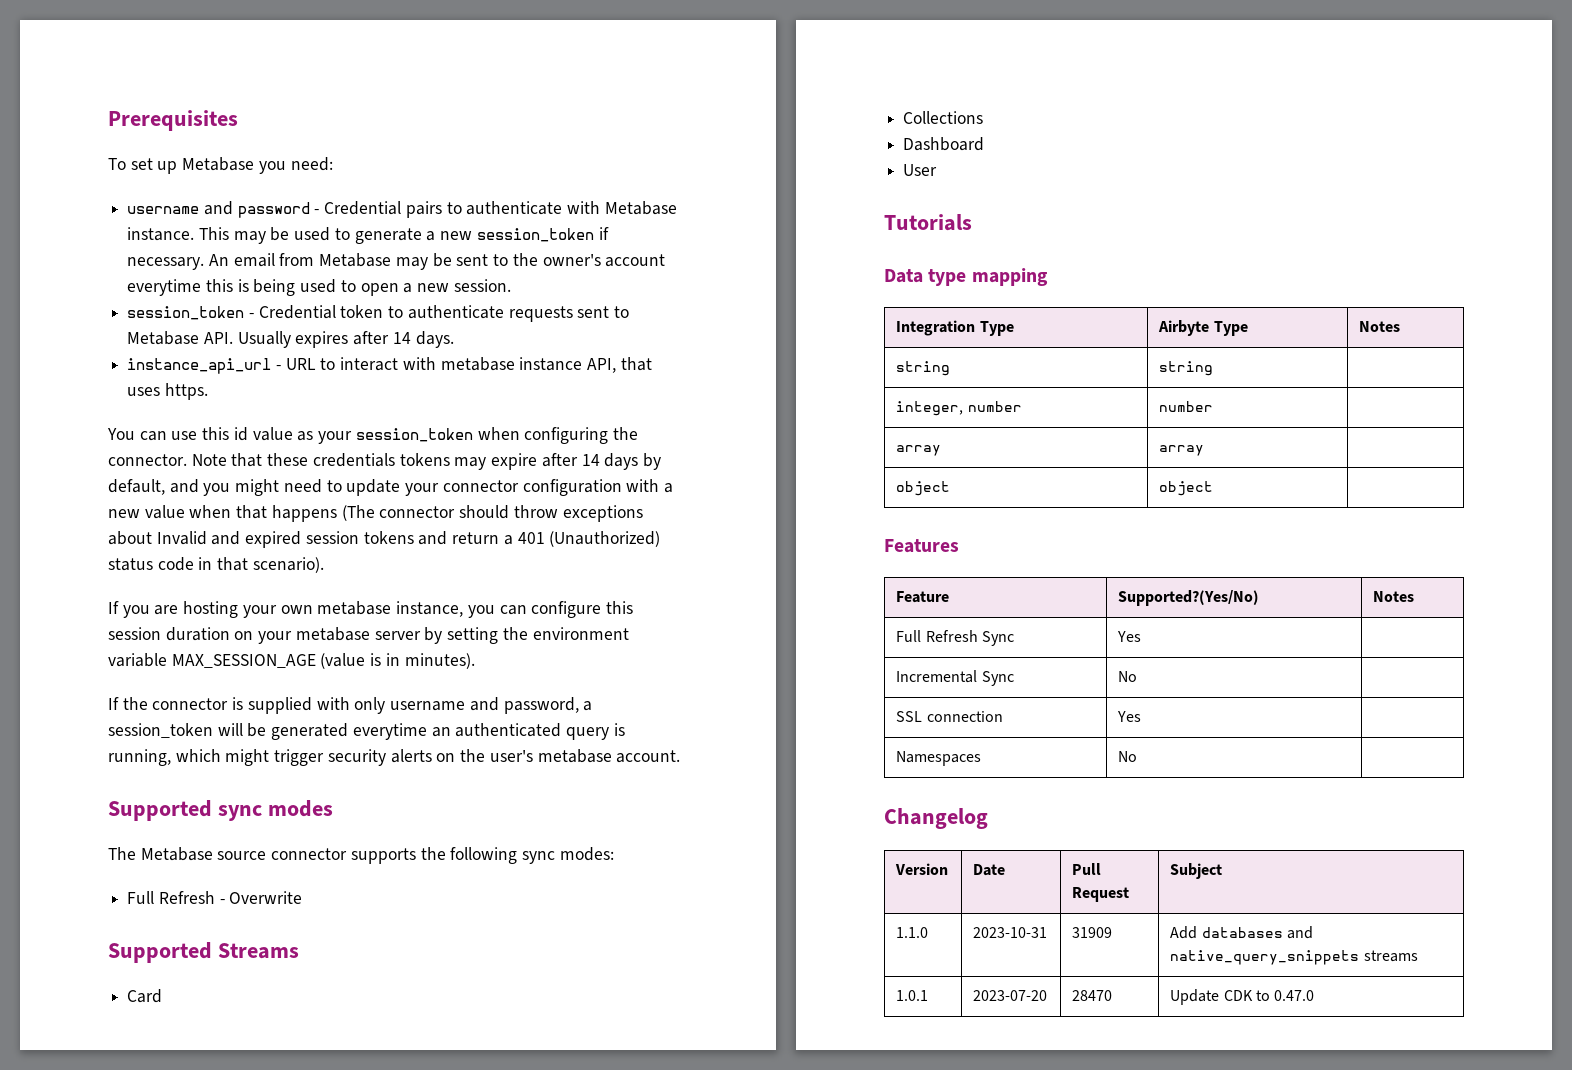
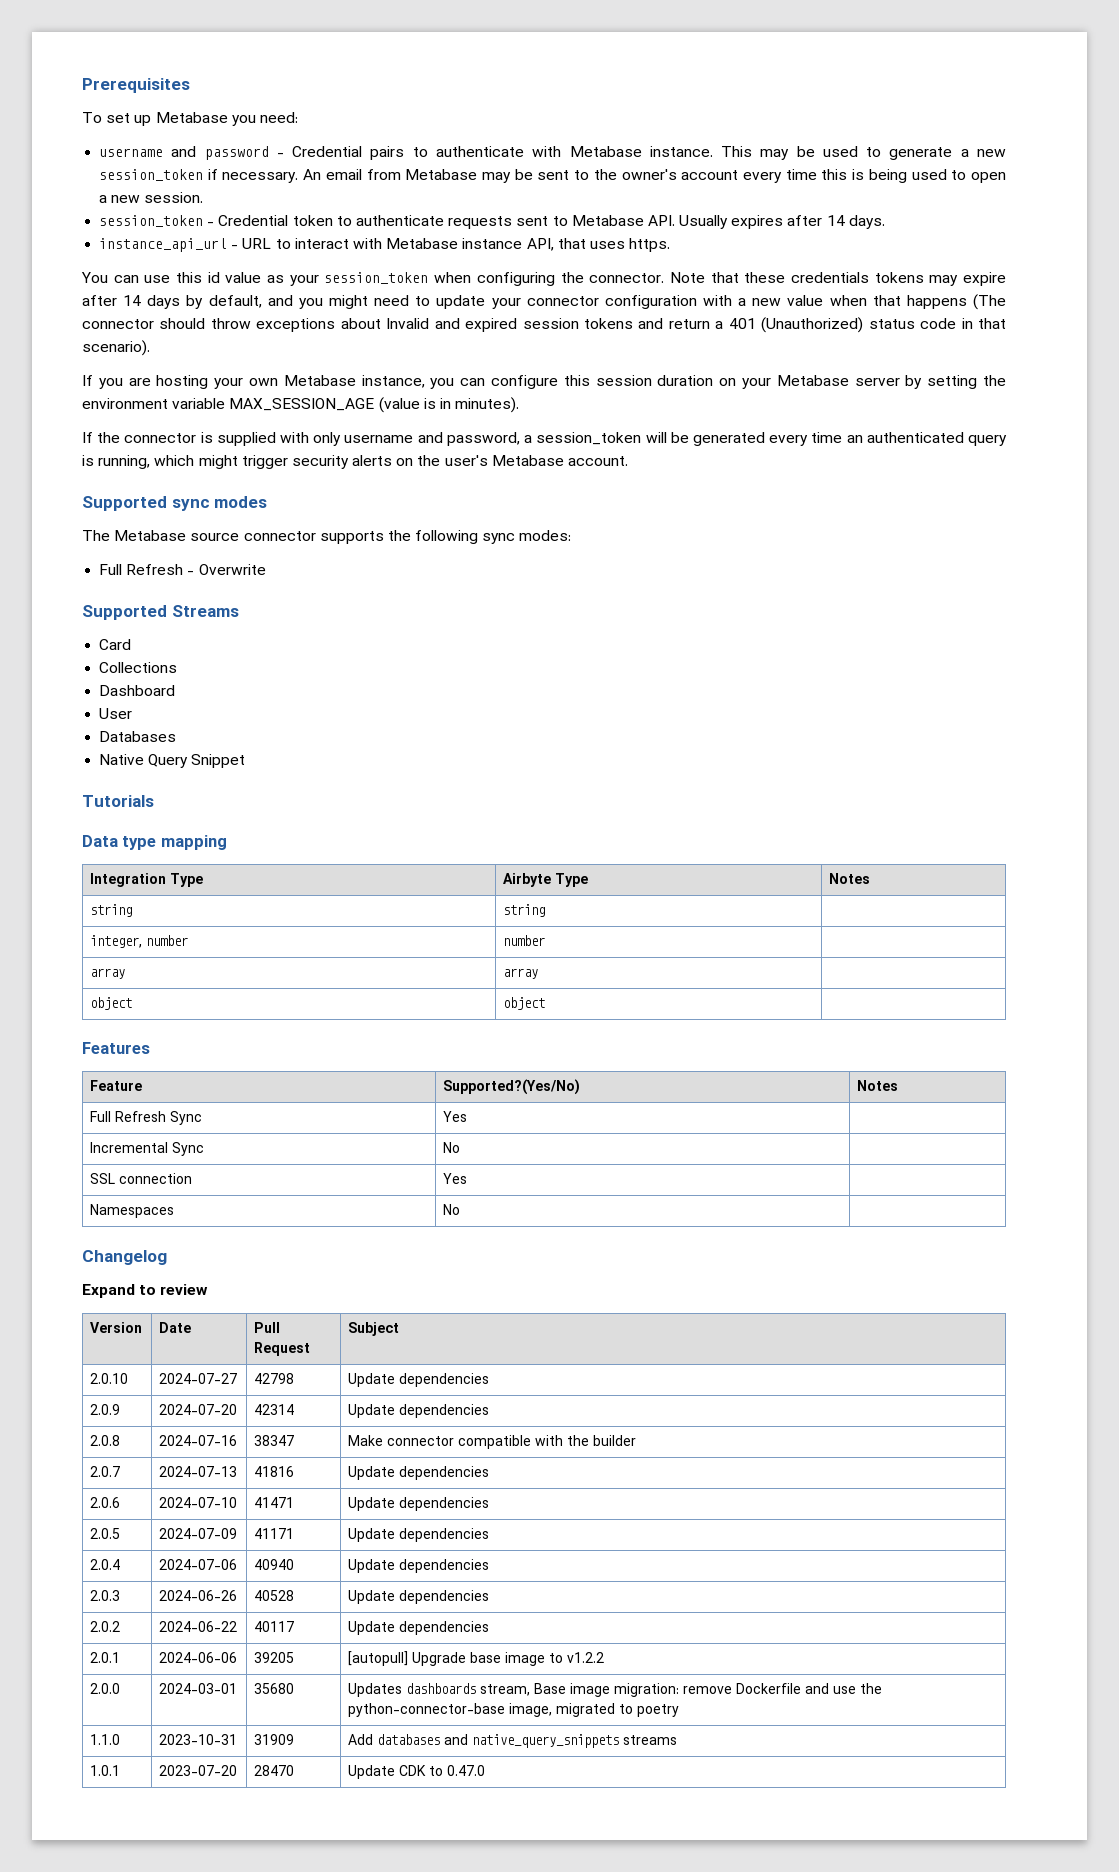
[127,279,202,296] everytime -> [743,169,817,183] every time
[440,357,515,371] metabase -> [386,238,459,249] Metabase
[317,601,392,615] metabase -> [283,375,356,386] Metabase
[295,627,370,641] metabase -> [776,375,849,386] Metabase
[352,723,427,740] everytime -> [769,432,843,446] every time
[537,749,612,763] metabase -> [491,455,564,466] Metabase
(938, 170) none -> [99,731,177,742] [99,754,246,768] // Databases // Native Query Snippet
(988, 818) none -> [82,1284,209,1298] // Expand to review
(1223, 871) none -> [90,1373,129,1384] [159,1373,238,1384] [254,1373,295,1384] [348,1373,490,1387] [90,1404,121,1415] [159,1404,238,1415] [254,1404,295,1415] [348,1404,490,1418] [90,1435,121,1446] [159,1435,238,1446] [254,1435,295,1446] [348,1435,637,1449] [90,1466,121,1477] [159,1466,238,1477] [254,1466,295,1477] [348,1466,490,1480] [90,1497,121,1508] [159,1497,238,1508] [254,1497,295,1508] [348,1497,490,1511] [90,1528,121,1539] [159,1528,238,1539] [254,1528,295,1539] [348,1528,490,1542] [90,1559,121,1570] [159,1559,238,1570] [254,1559,295,1570] [348,1559,490,1573] [90,1590,121,1601] [159,1590,238,1601] [254,1590,295,1601] [348,1590,490,1604] [90,1621,121,1632] [159,1621,238,1632] [254,1621,295,1632] [348,1621,490,1635] [90,1652,121,1663] [159,1652,238,1663] [254,1652,295,1663] [348,1651,605,1666] [90,1683,121,1694] [159,1683,238,1694] [254,1683,295,1694] [348,1683,883,1697] [348,1703,680,1717] // 2.0.10 | 2024-07-27 | 42798 | Update dependencies // 2.0.9 | 2024-07-20 | 42314 | Update dependencies // 2.0.8 | 2024-07-16 | 38347 | Make connector compatible with the builder // 2.0.7 | 2024-07-13 | 41816 | Update dependencies // 2.0.6 | 2024-07-10 | 41471 | Update dependencies // 2.0.5 | 2024-07-09 | 41171 | Update dependencies // 2.0.4 | 2024-07-06 | 40940 | Update dependencies // 2.0.3 | 2024-06-26 | 40528 | Update dependencies // 2.0.2 | 2024-06-22 | 40117 | Update dependencies // 2.0.1 | 2024-06-06 | 39205 | [autopull] Upgrade base image to v1.2.2 // 2.0.0 | 2024-03-01 | 35680 | Updates dashboards stream, Base image migration: remove Dockerfile and use the python-connector-base image, migrated to poetry

